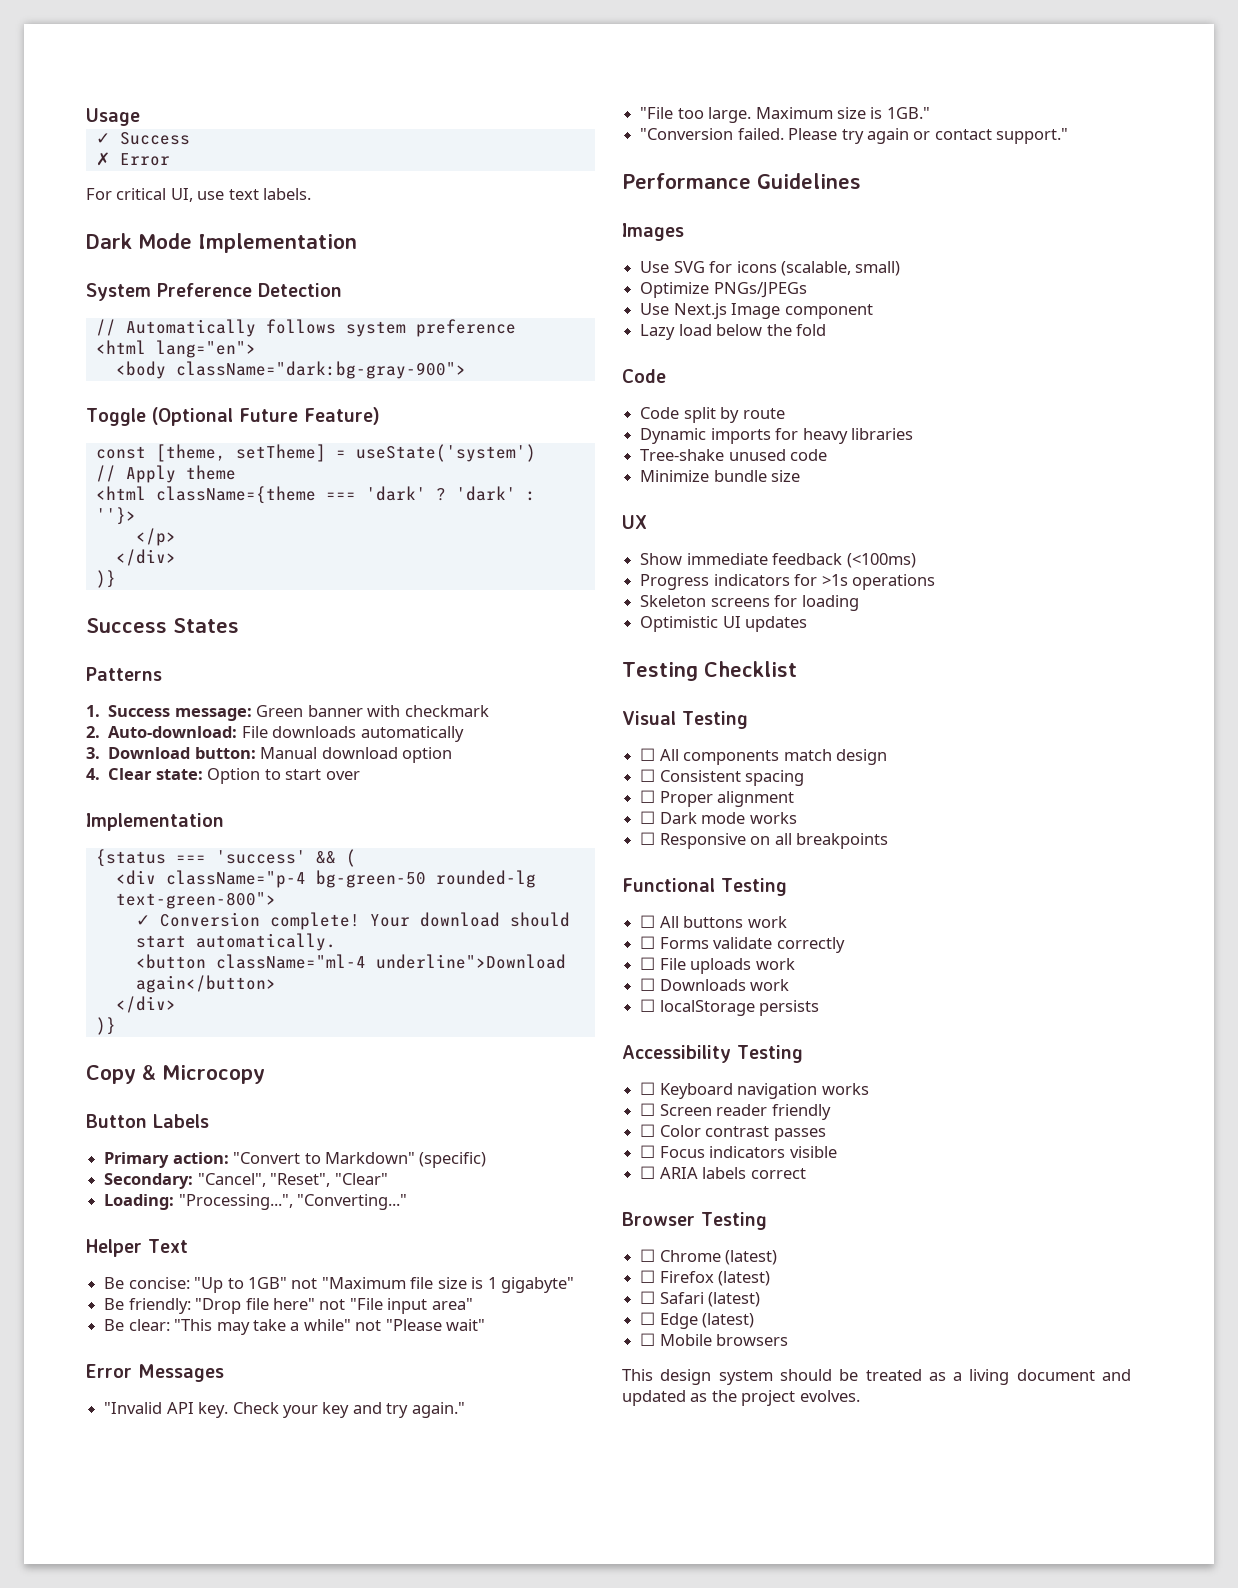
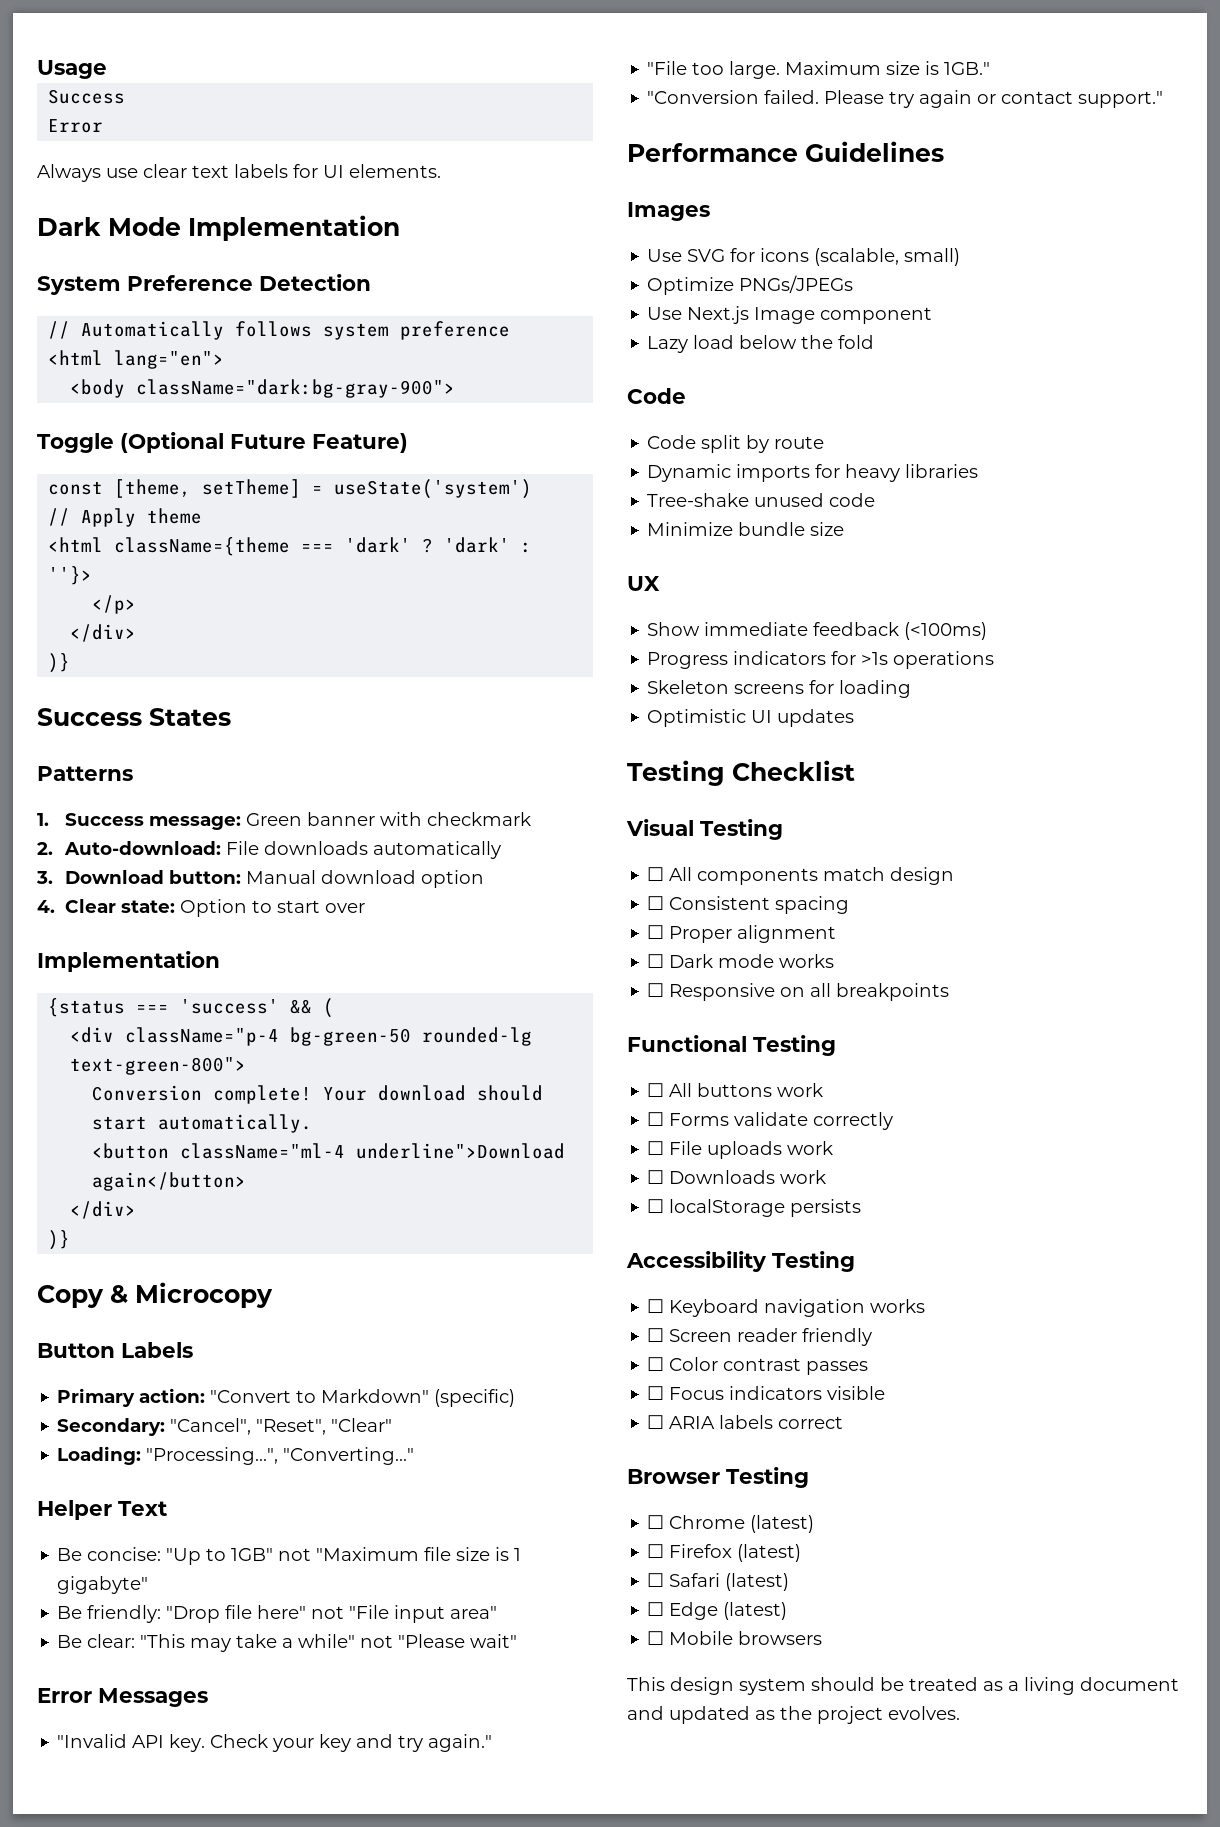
[95,133,110,144] ✓ -> (107, 69) none
[95,152,110,166] ✗ -> (126, 96) none
[86,188,312,202] For critical UI, use text labels. -> [37,164,441,182] Always use clear text labels for UI elements.
[135,915,150,926] ✓ -> (247, 1066) none

